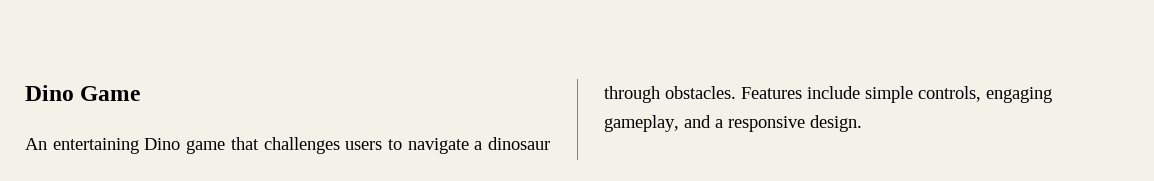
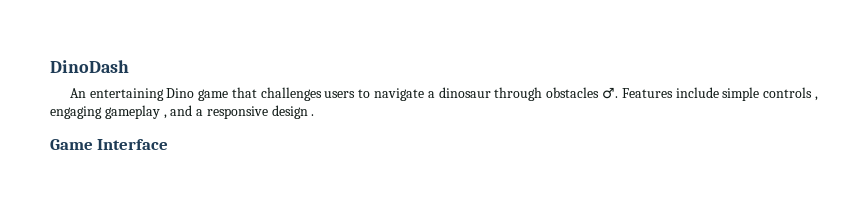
[25,85,141,101] Dino Game -> [50,60,129,73] DinoDash
[665,86,736,99] obstacles. -> [546,87,618,99] obstacles ♂.
[918,86,1052,103] [604,115,862,132] controls, engaging gameplay, and a responsive design. -> [763,87,818,101] [50,105,315,119] [50,139,169,150] controls , engaging gameplay , and a responsive design . // Game Interface

